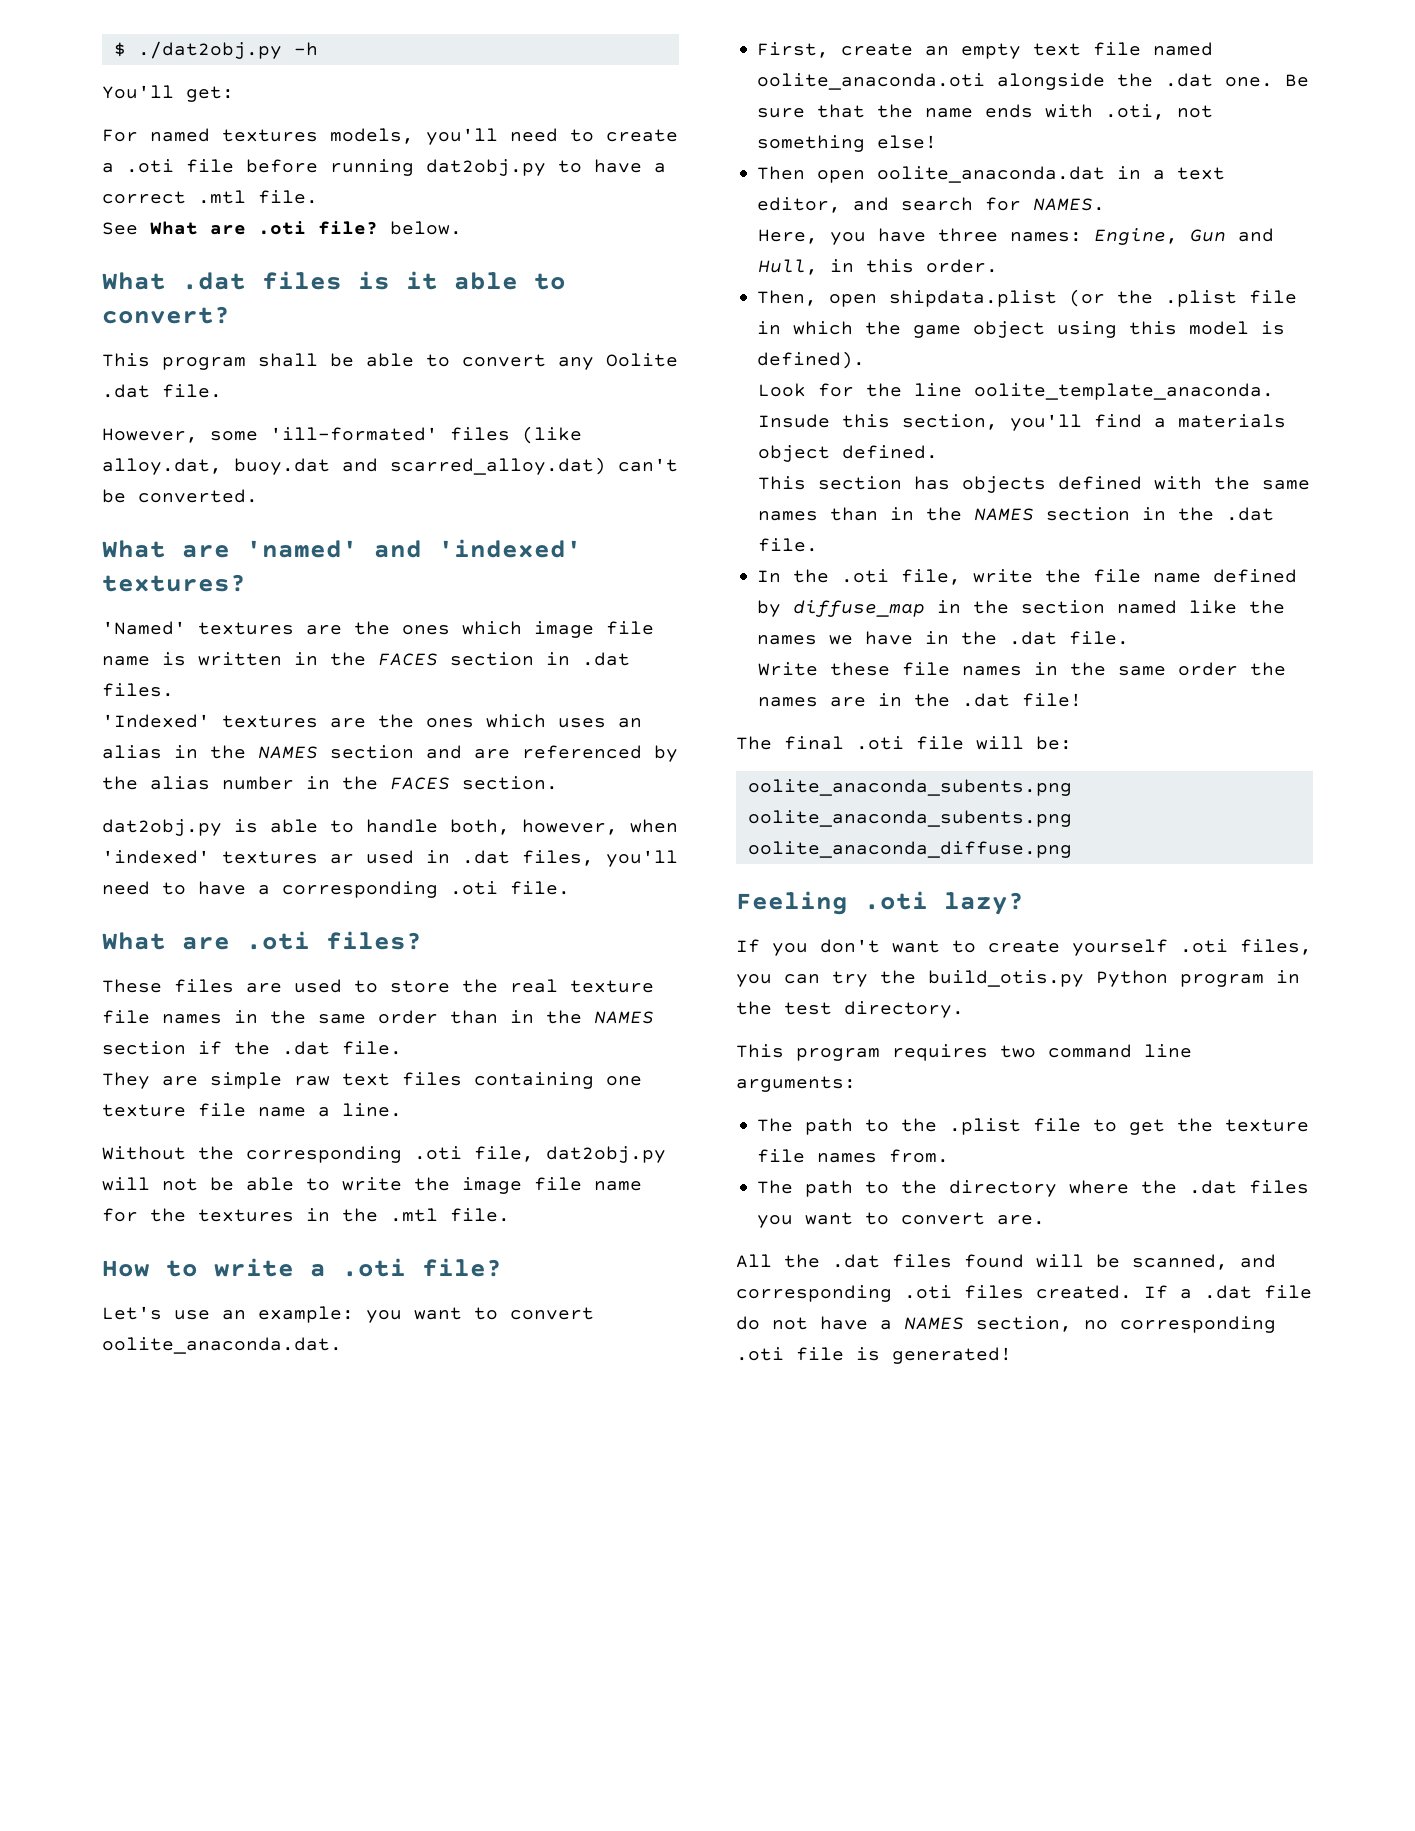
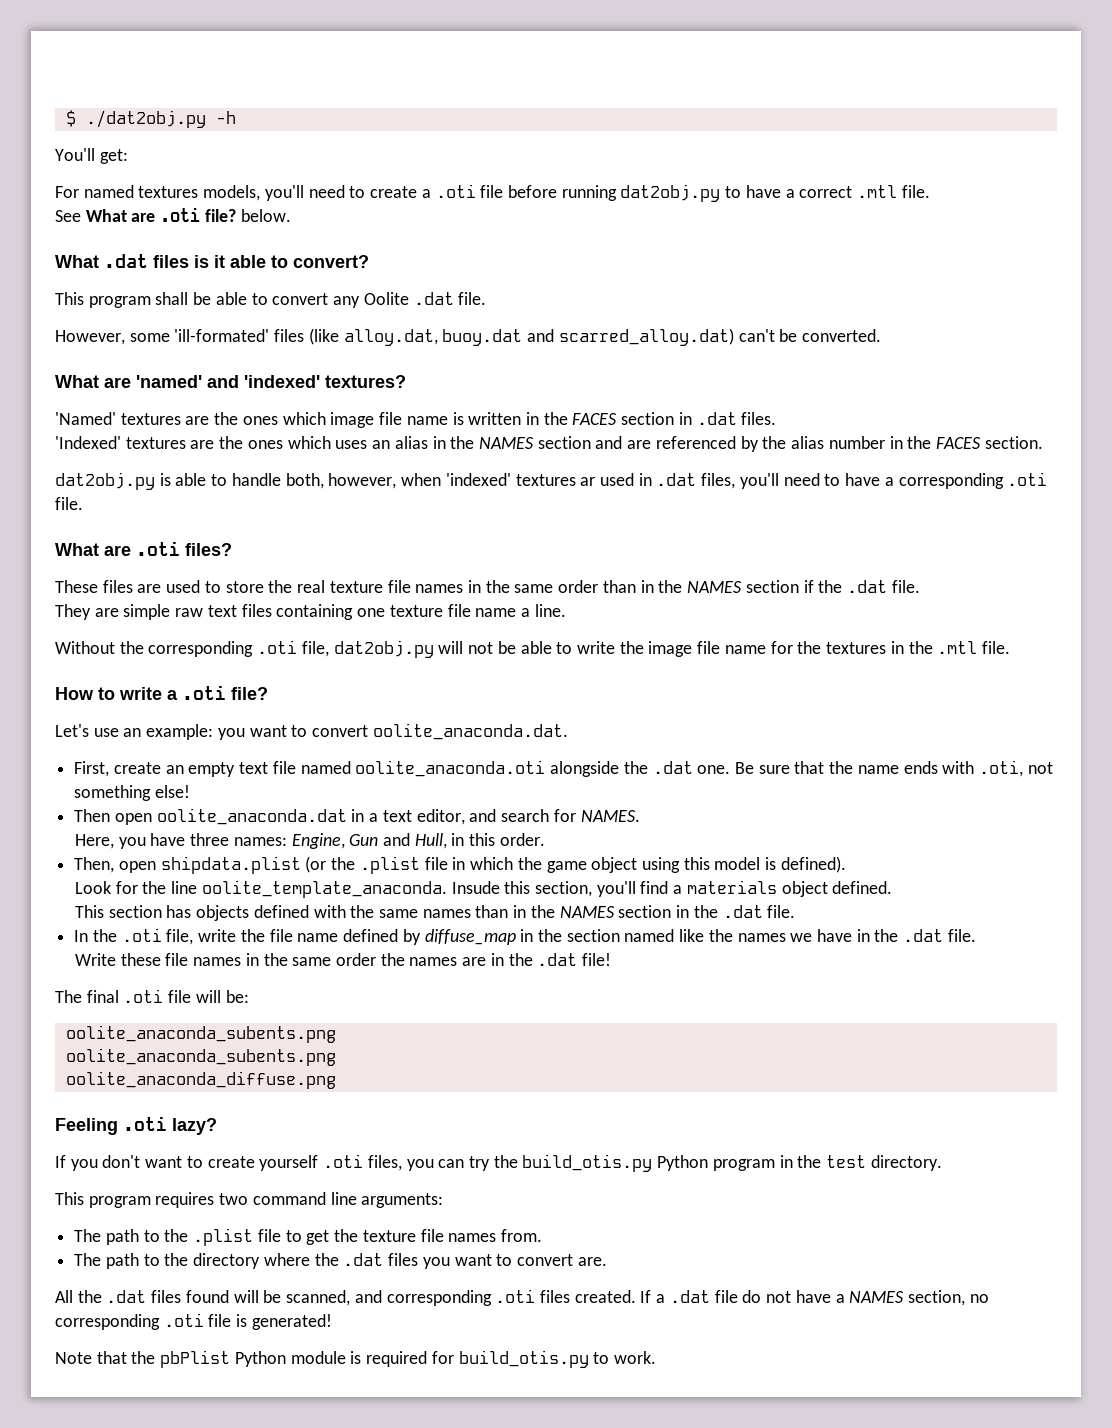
(1012, 1355) none -> [55,1350,656,1368] // Note that the pbPlist Python module is required for build_otis.py to work.

